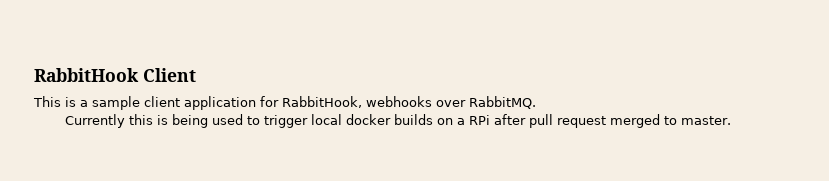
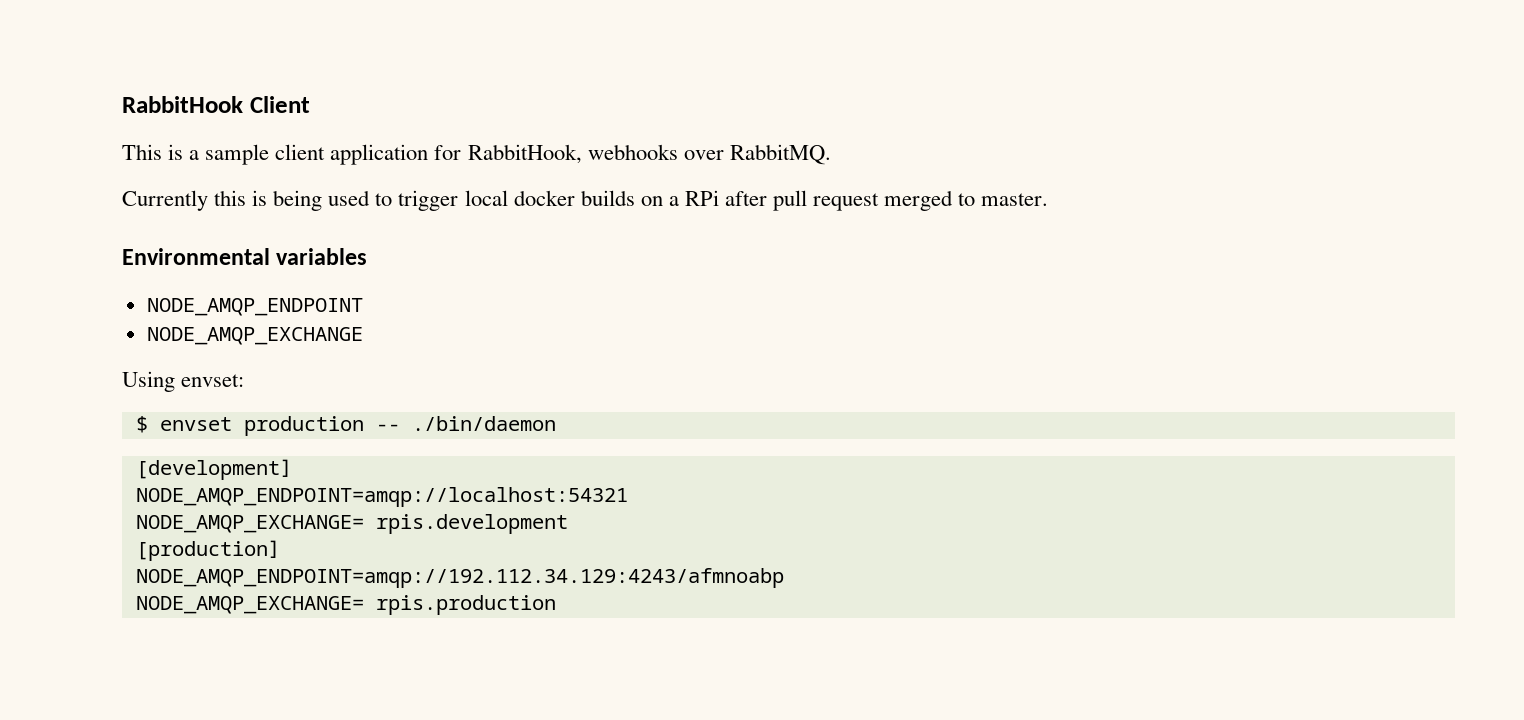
(731, 120) none -> [122,248,368,265] [146,298,363,316] [146,327,363,345] [122,371,245,392] [135,416,556,436] [135,459,292,480] [135,487,628,507] [135,514,568,534] [135,540,280,561] [135,568,784,588] [135,595,556,615] // Environmental variables // NODE_AMQP_ENDPOINT // NODE_AMQP_EXCHANGE // Using envset: // $ envset production -- ./bin/daemon // [development] // NODE_AMQP_ENDPOINT=amqp://localhost:54321 // NODE_AMQP_EXCHANGE= rpis.development // [production] // NODE_AMQP_ENDPOINT=amqp://192.112.34.129:4243/afmnoabp // NODE_AMQP_EXCHANGE= rpis.production

